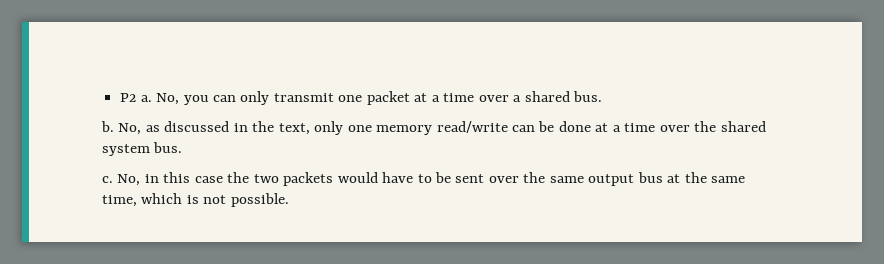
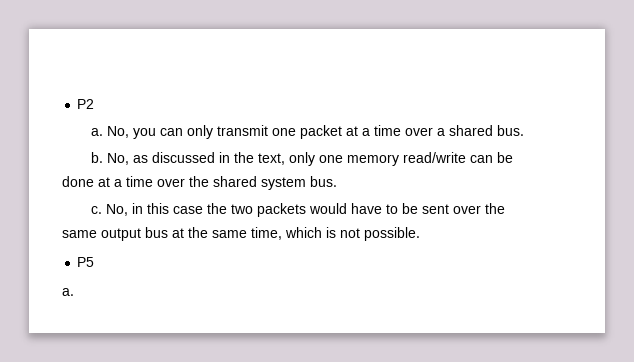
(137, 97) none -> (95, 104) //
(289, 200) none -> [77,257,95,267] [62,288,74,296] // P5 // a.

